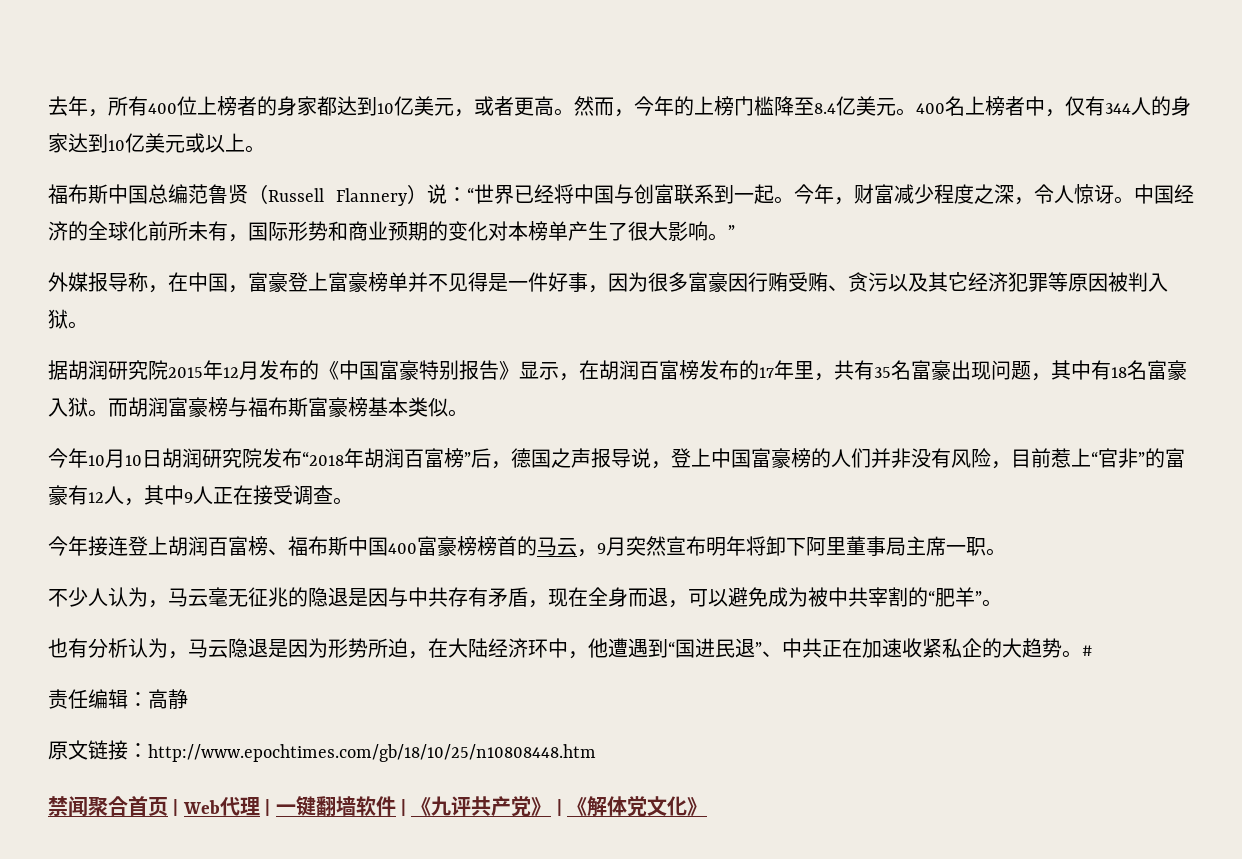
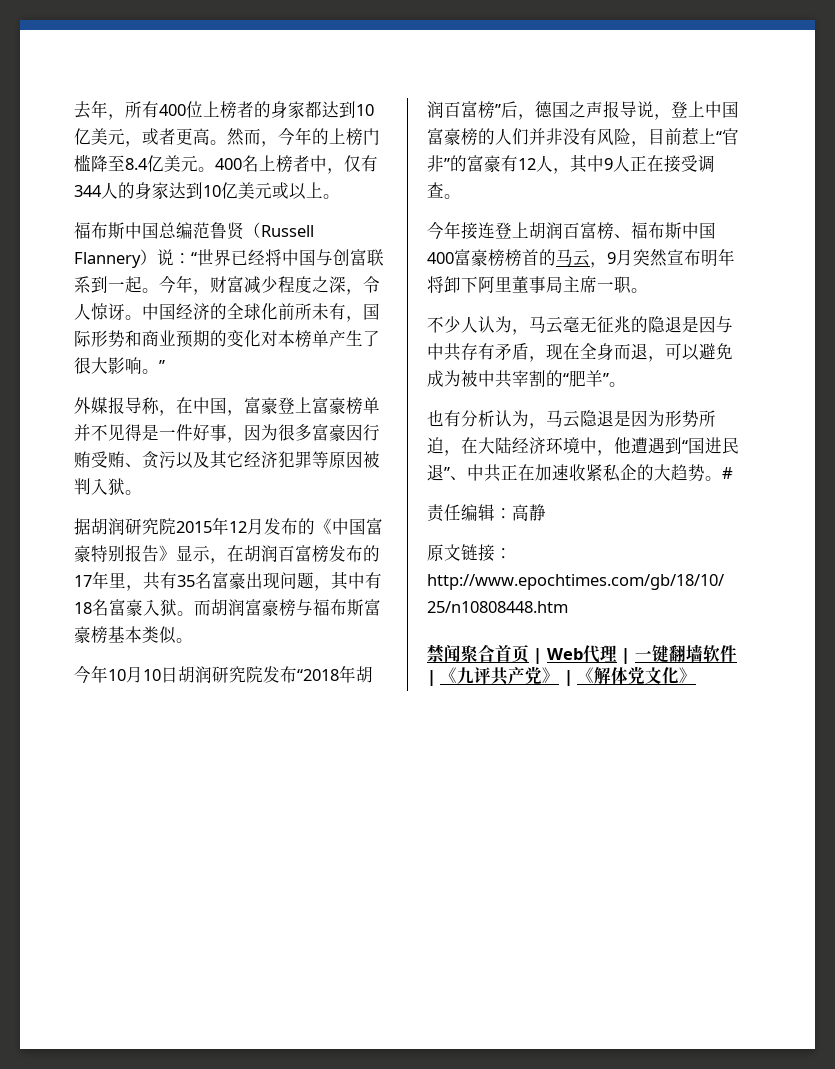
(548, 648) none -> [563,437,580,454] 境

